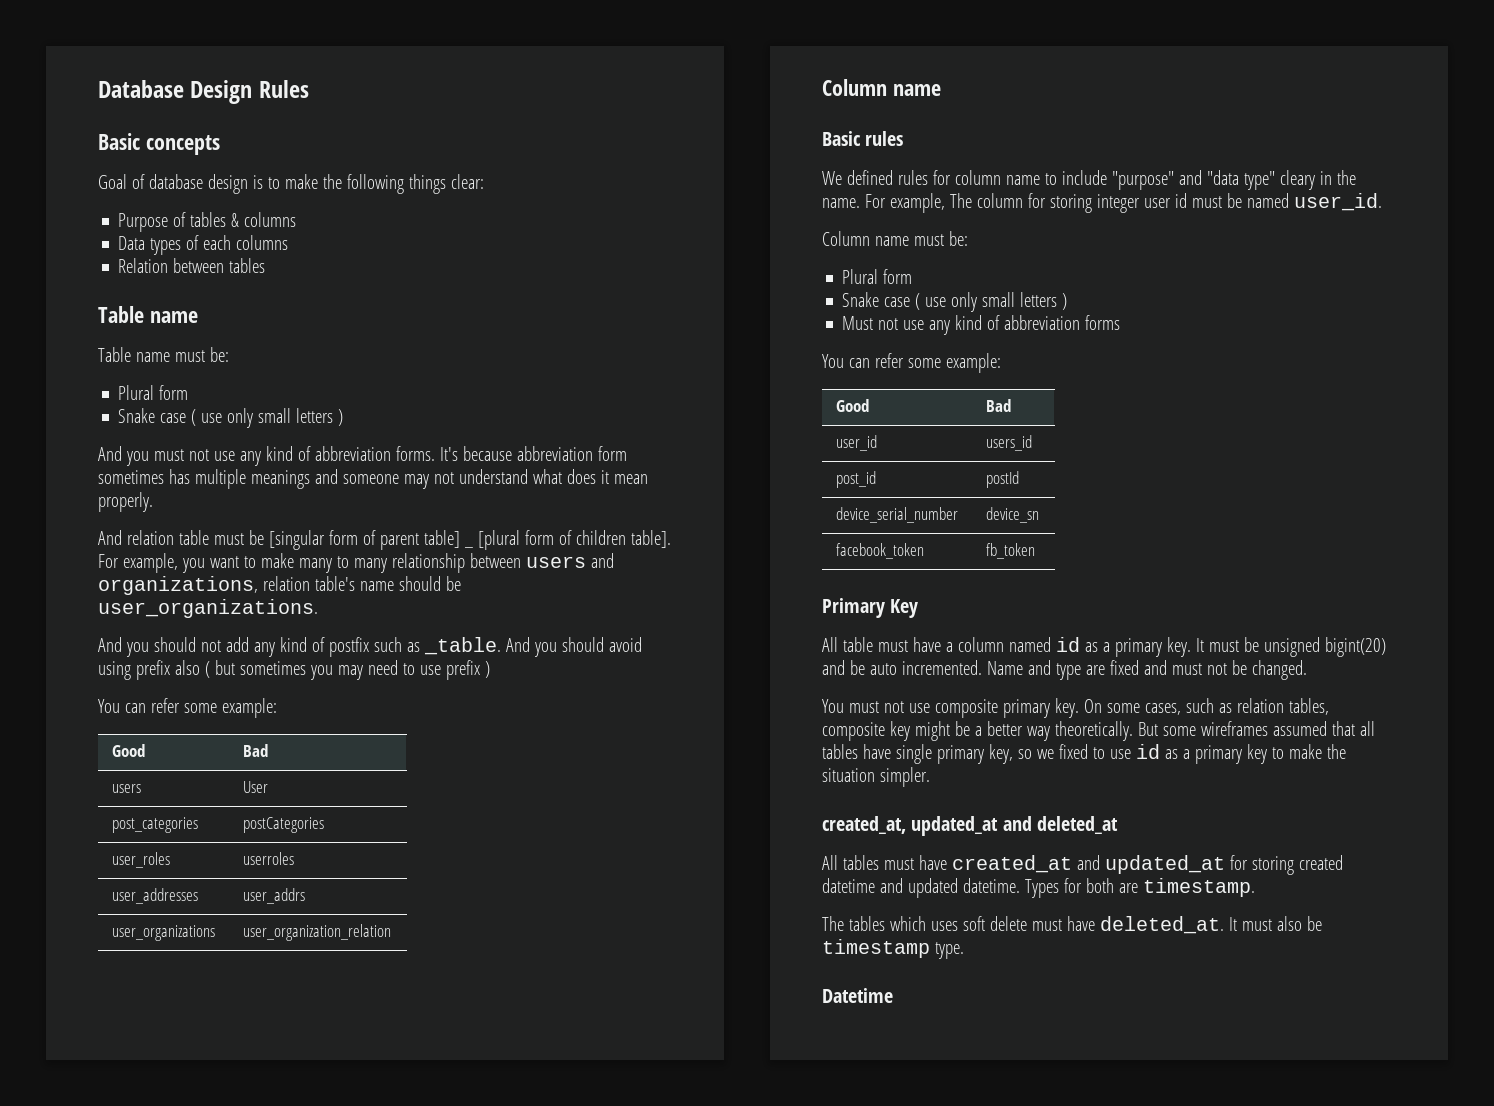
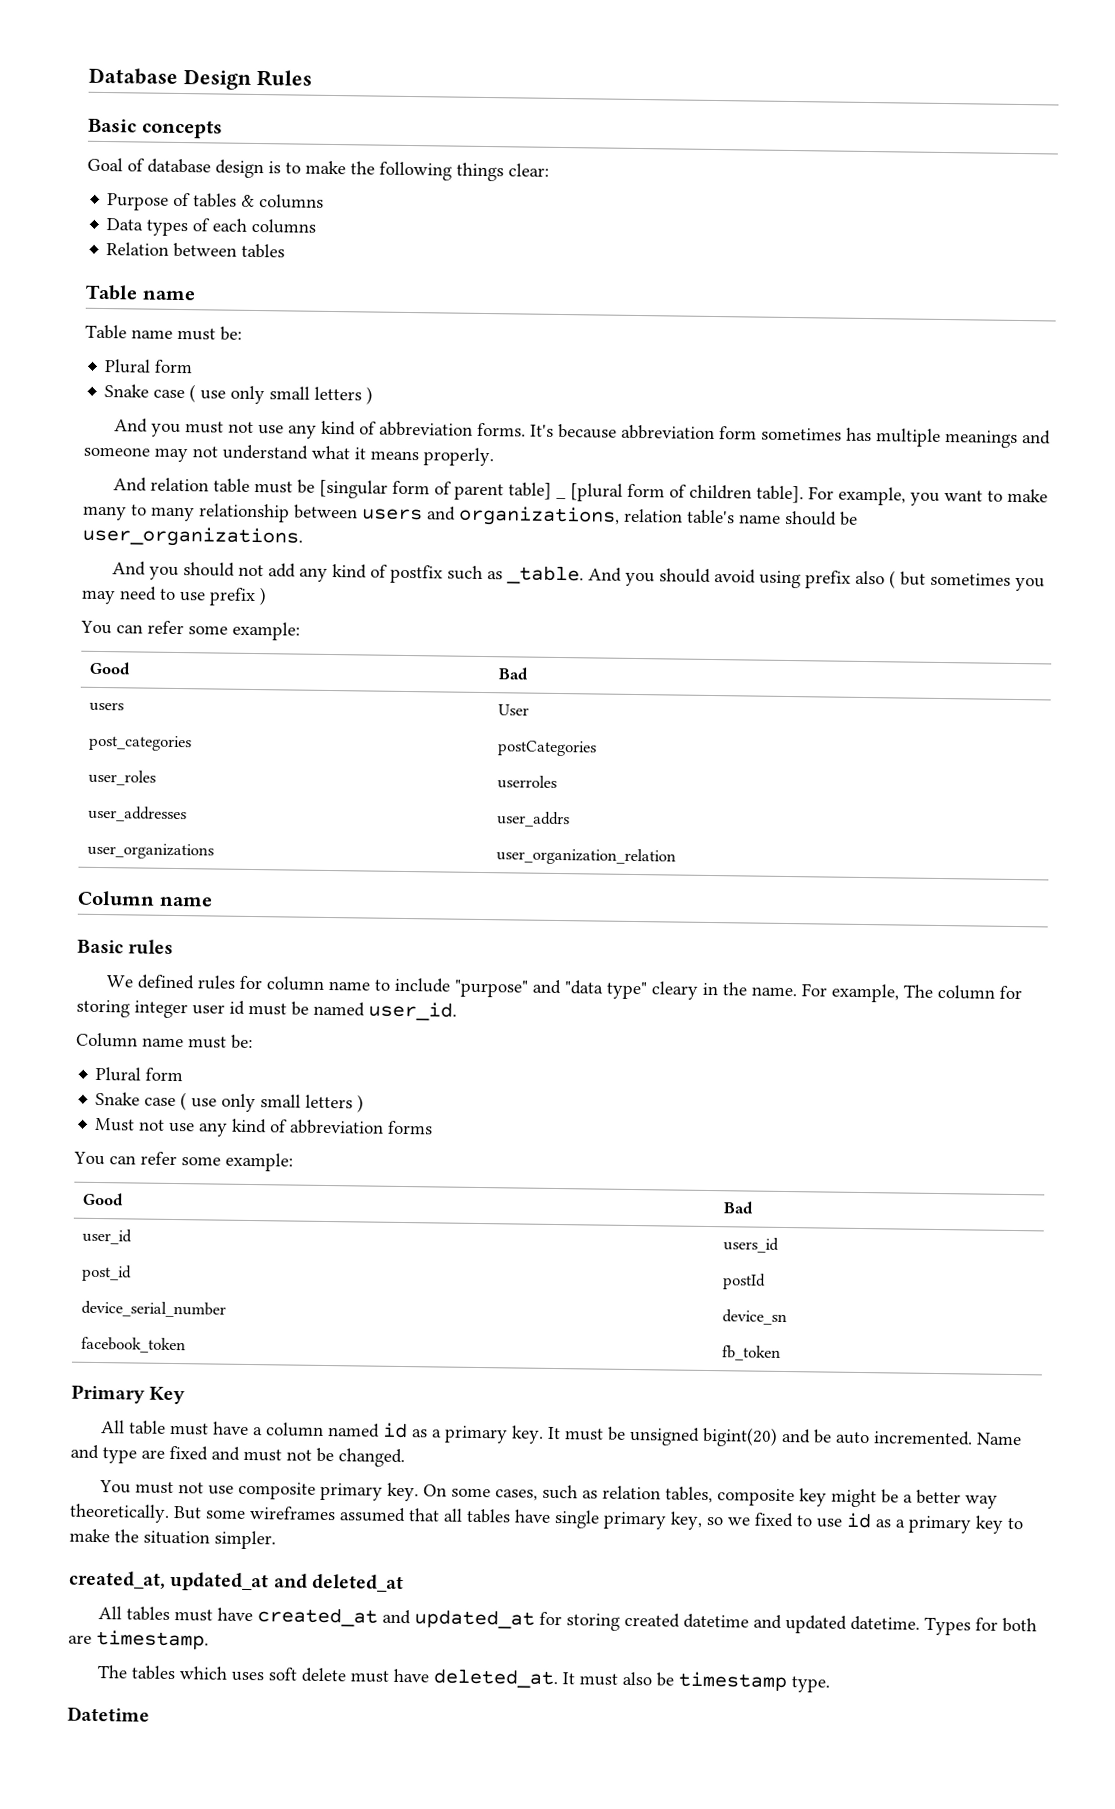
[566,469,648,484] does it mean -> [354,447,419,461] it means

